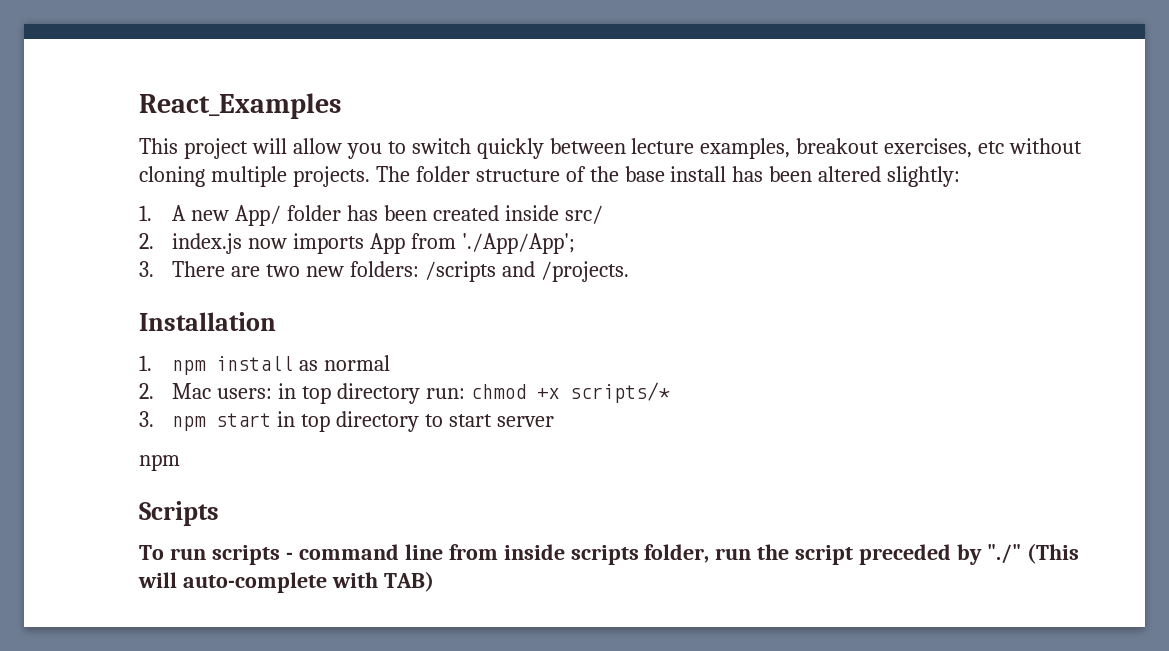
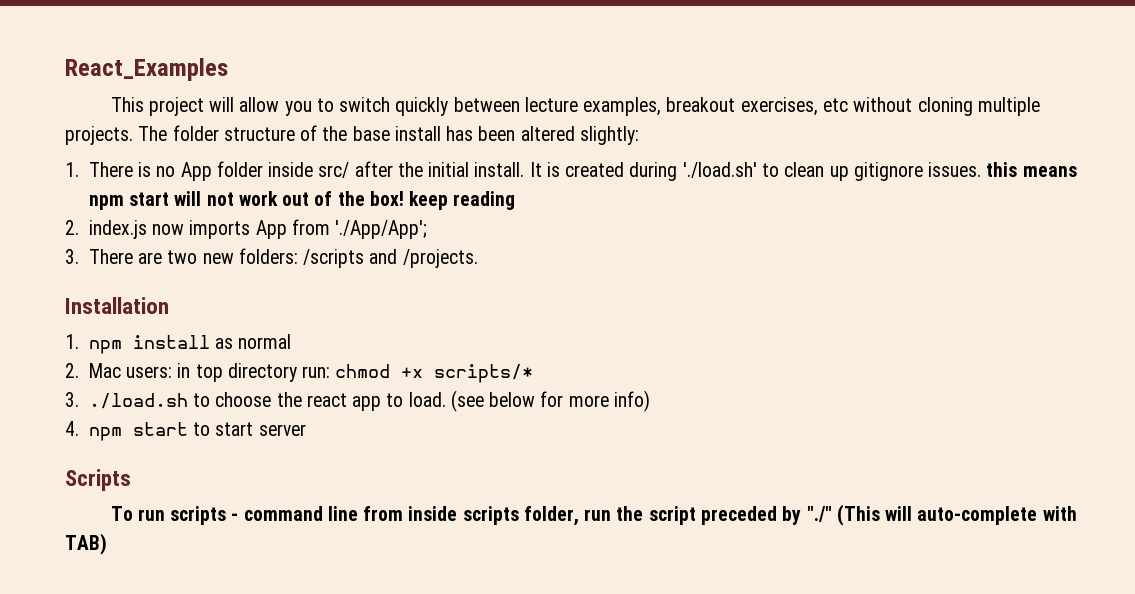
[172,205,603,226] A new App/ folder has been created inside src/ -> [88,161,1077,181] [88,191,516,210] There is no App folder inside src/ after the initial install. It is created during './load.sh' to clean up gitignore issues. this means npm start will not work out of the box! keep reading
[172,411,419,432] npm start in top directory -> [88,390,650,412] [65,421,188,441] ./load.sh to choose the react app to load. (see below for more info) // 4. npm start
[139,454,180,471] // npm -> (306, 430) none

